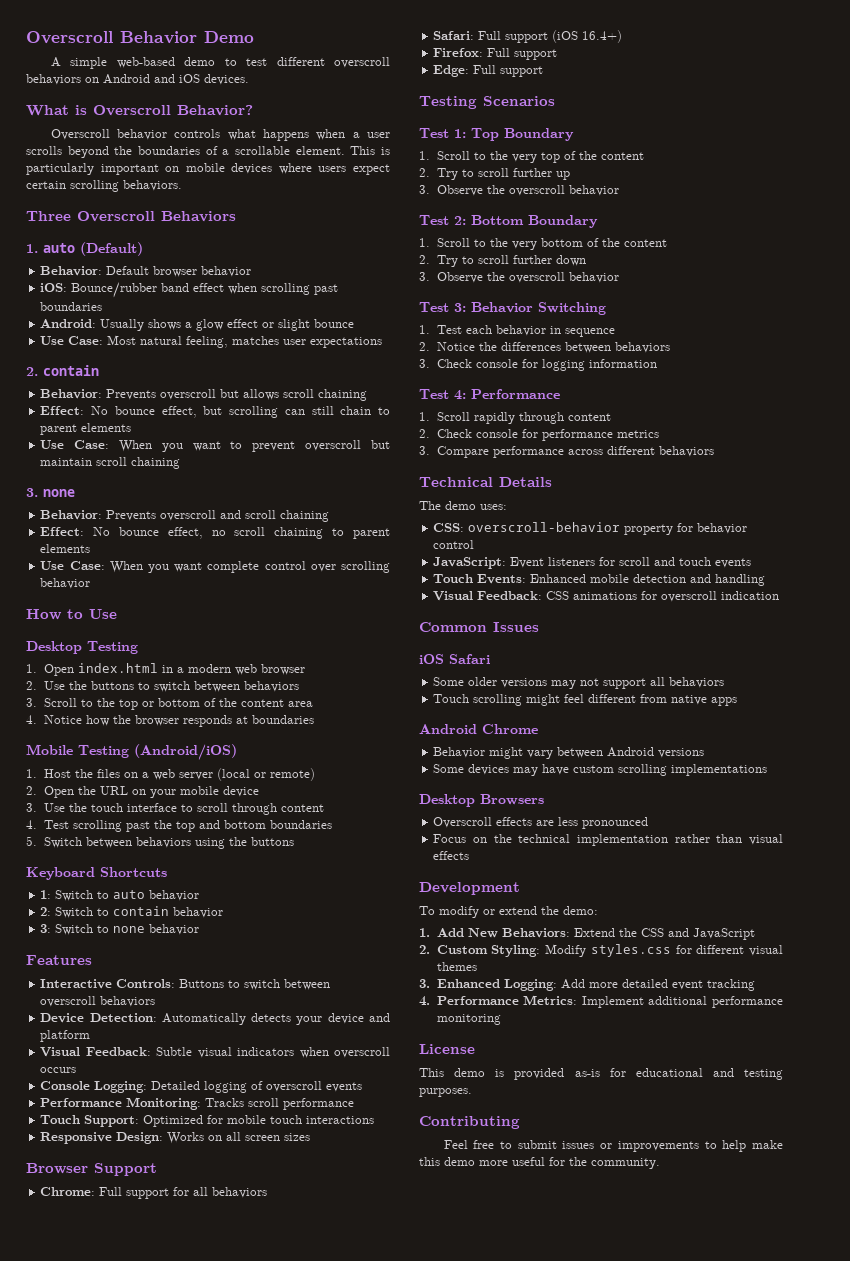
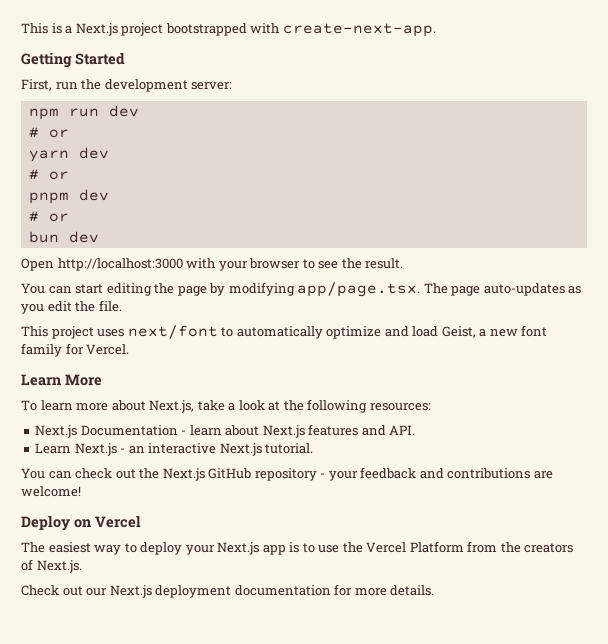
[26,31,254,44] [50,57,390,69] [26,74,249,85] [26,105,253,116] [50,129,390,141] [26,146,391,158] [26,163,390,175] [26,180,182,192] [26,211,236,222] [26,242,143,256] [40,266,252,277] [40,282,339,298] [40,302,103,311] [40,319,355,331] [40,335,383,348] [26,365,99,376] [40,389,368,401] [40,406,391,418] [40,423,132,435] [40,440,390,452] [40,457,181,469] [26,488,75,497] [40,510,330,522] [40,527,390,539] [40,544,91,553] [40,561,390,573] [40,578,91,589] [26,609,117,620] [26,641,138,654] [26,663,305,676] [26,681,299,692] [26,698,313,710] [26,715,314,727] [26,744,237,760] [26,768,315,781] [26,786,259,798] [26,803,324,815] [26,820,332,832] [26,836,294,849] [26,867,167,880] [40,890,200,901] [40,906,224,918] [40,924,200,935] [26,955,92,965] [40,979,331,990] [40,996,156,1007] [40,1013,390,1025] [40,1030,91,1042] [40,1047,390,1058] [40,1067,77,1073] [40,1081,363,1093] [40,1097,355,1110] [40,1115,375,1127] [40,1132,311,1144] [26,1163,157,1176] [40,1187,268,1199] [433,30,623,43] [433,48,558,60] [433,65,544,77] [419,96,555,109] [419,128,574,141] [419,151,644,163] [419,168,570,180] [419,185,619,196] [419,215,598,228] [419,238,667,250] [419,255,586,267] [419,272,619,283] [419,302,606,315] [419,325,615,337] [419,342,670,353] [419,359,657,371] [419,389,560,400] [419,412,611,424] [419,429,659,441] [419,446,714,458] [419,477,552,487] [419,501,507,510] [433,522,748,535] [433,540,475,549] [433,557,752,569] [433,574,766,586] [433,591,780,602] [419,622,539,632] [419,654,490,664] [433,677,725,689] [433,694,738,706] [419,724,538,734] [433,747,705,759] [433,764,768,776] [419,794,544,807] [433,817,649,829] [433,834,783,846] [433,851,470,860] [419,882,520,895] [419,906,598,918] [419,928,755,940] [419,944,783,957] [436,962,477,971] [419,979,755,991] [419,995,783,1008] [436,1014,501,1025] [419,1044,475,1054] [419,1068,783,1080] [419,1088,472,1097] [419,1116,520,1129] [443,1140,783,1152] [419,1157,660,1169] Overscroll Behavior Demo // A simple web-based demo to test different overscroll behaviors on Android and iOS devices. // What is Overscroll Behavior? // Overscroll behavior controls what happens when a user scrolls beyond the boundaries of a scrollable element. This is particularly important on mobile devices where users expect certain scrolling behaviors. // Three Overscroll Behaviors // 1. auto (Default) // Behavior: Default browser behavior // iOS: Bounce/rubber band effect when scrolling past boundaries // Android: Usually shows a glow effect or slight bounce // Use Case: Most natural feeling, matches user expectations // 2. contain // Behavior: Prevents overscroll but allows scroll chaining // Effect: No bounce effect, but scrolling can still chain to parent elements // Use Case: When you want to prevent overscroll but maintain scroll chaining // 3. none // Behavior: Prevents overscroll and scroll chaining // Effect: No bounce effect, no scroll chaining to parent elements // Use Case: When you want complete control over scrolling behavior // How to Use // Desktop Testing // 1. Open index.html in a modern web browser // 2. Use the buttons to switch between behaviors // 3. Scroll to the top or bottom of the content area // 4. Notice how the browser responds at boundaries // Mobile Testing (Android/iOS) // 1. Host the files on a web server (local or remote) // 2. Open the URL on your mobile device // 3. Use the touch interface to scroll through content // 4. Test scrolling past the top and bottom boundaries // 5. Switch between behaviors using the buttons // Keyboard Shortcuts // 1: Switch to auto behavior // 2: Switch to contain behavior // 3: Switch to none behavior // Features // Interactive Controls: Buttons to switch between overscroll behaviors // Device Detection: Automatically detects your device and platform // Visual Feedback: Subtle visual indicators when overscroll occurs // Console Logging: Detailed logging of overscroll events // Performance Monitoring: Tracks scroll performance // Touch Support: Optimized for mobile touch interactions // Responsive Design: Works on all screen sizes // Browser Support // Chrome: Full support for all behaviors // Safari: Full support (iOS 16.4+) // Firefox: Full support // Edge: Full support // Testing Scenarios // Test 1: Top Boundary // 1. Scroll to the very top of the content // 2. Try to scroll further up // 3. Observe the overscroll behavior // Test 2: Bottom Boundary // 1. Scroll to the very bottom of the content // 2. Try to scroll further down // 3. Observe the overscroll behavior // Test 3: Behavior Switching // 1. Test each behavior in sequence // 2. Notice the differences between behaviors // 3. Check console for logging information // Test 4: Performance // 1. Scroll rapidly through content // 2. Check console for performance metrics // 3. Compare performance across different behaviors // Technical Details // The demo uses: // CSS: overscroll-behavior property for behavior control // JavaScript: Event listeners for scroll and touch events // Touch Events: Enhanced mobile detection and handling // Visual Feedback: CSS animations for overscroll indication // Common Issues // iOS Safari // Some older versions may not support all behaviors // Touch scrolling might feel different from native apps // Android Chrome // Behavior might vary between Android versions // Some devices may have custom scrolling implementations // Desktop Browsers // Overscroll effects are less pronounced // Focus on the technical implementation rather than visual effects // Development // To modify or extend the demo: // 1. Add New Behaviors: Extend the CSS and JavaScript // 2. Custom Styling: Modify styles.css for different visual themes // 3. Enhanced Logging: Add more detailed event tracking // 4. Performance Metrics: Implement additional performance monitoring // License // This demo is provided as-is for educational and testing purposes. // Contributing // Feel free to submit issues or improvements to help make this demo more useful for the community. -> [21,23,436,37] [21,52,125,68] [21,79,233,92] [28,105,139,120] [28,127,69,138] [28,147,109,162] [28,169,69,180] [28,189,109,204] [28,211,69,222] [28,231,99,243] [21,258,404,271] [21,282,582,297] [21,300,122,314] [21,325,548,339] [21,343,130,357] [21,374,102,386] [21,399,431,413] [35,424,416,438] [35,443,314,456] [21,467,553,481] [21,486,81,497] [21,515,141,531] [21,541,574,555] [21,559,82,573] [21,584,435,598] This is a Next.js project bootstrapped with create-next-app. // Getting Started // First, run the development server: // npm run dev // # or // yarn dev // # or // pnpm dev // # or // bun dev // Open http://localhost:3000 with your browser to see the result. // You can start editing the page by modifying app/page.tsx. The page auto-updates as you edit the file. // This project uses next/font to automatically optimize and load Geist, a new font family for Vercel. // Learn More // To learn more about Next.js, take a look at the following resources: // Next.js Documentation - learn about Next.js features and API. // Learn Next.js - an interactive Next.js tutorial. // You can check out the Next.js GitHub repository - your feedback and contributions are welcome! // Deploy on Vercel // The easiest way to deploy your Next.js app is to use the Vercel Platform from the creators of Next.js. // Check out our Next.js deployment documentation for more details.

